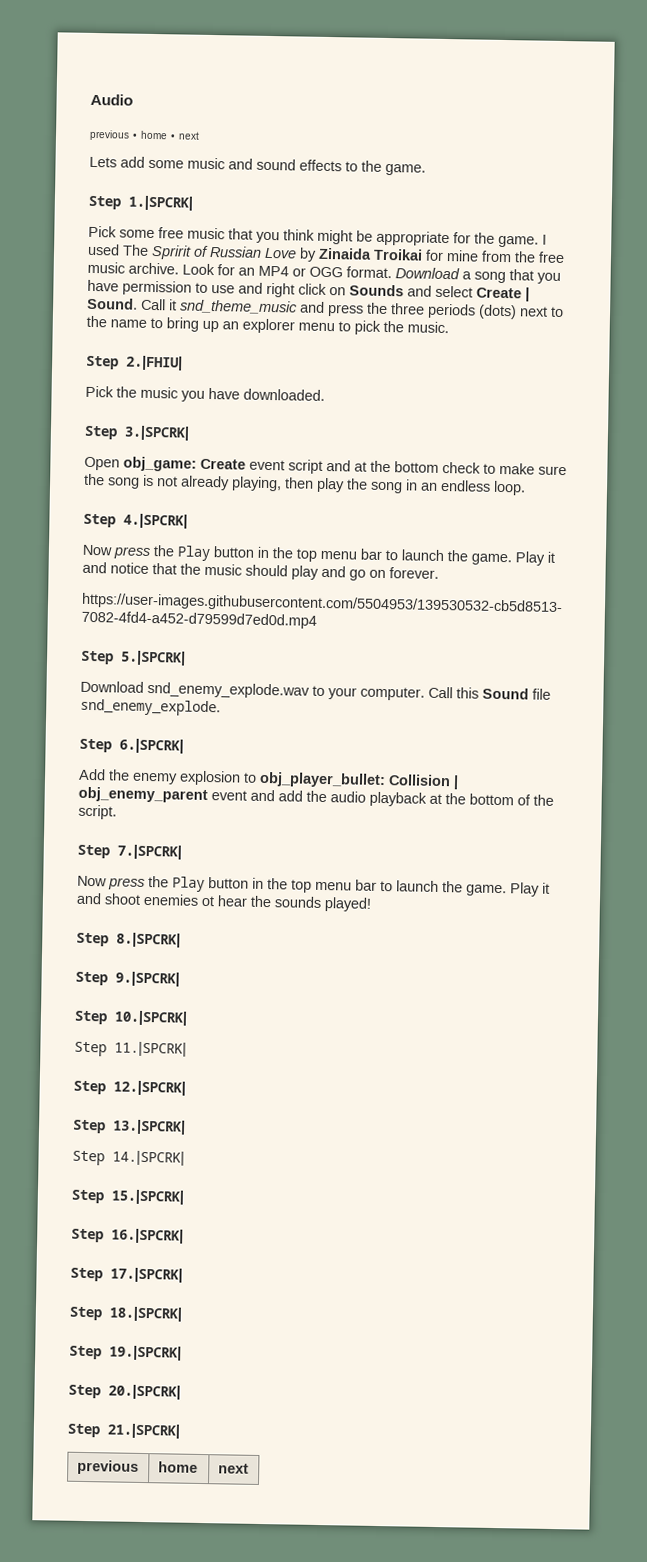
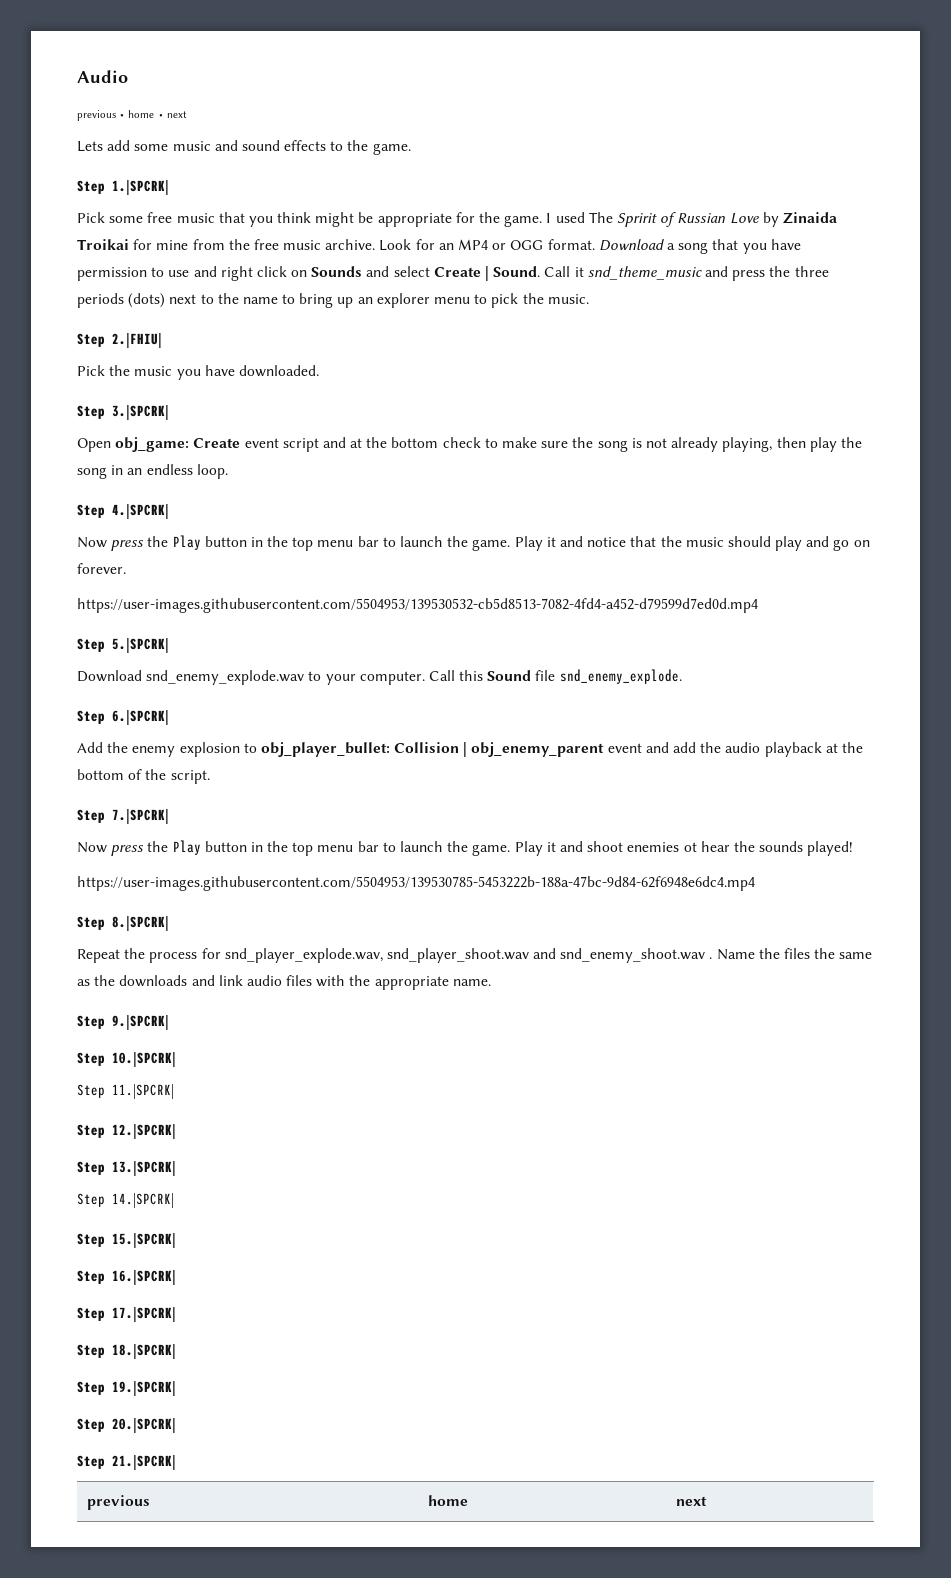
(372, 904) none -> [77,876,755,891] // https://user-images.githubusercontent.com/5504953/139530785-5453222b-188a-47bc-9d84-62f6948e6dc4.mp4
(181, 940) none -> [77,948,873,963] [77,975,491,990] // Repeat the process for snd_player_explode.wav, snd_player_shoot.wav and snd_enemy_shoot.wav . Name the files the same as the downloads and link audio files with the appropriate name.

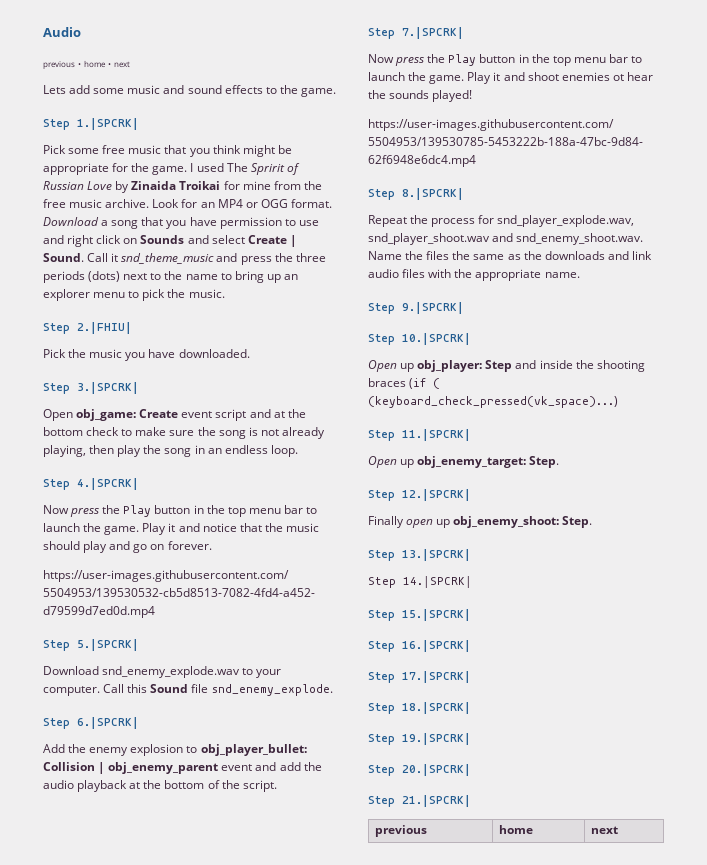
[560,948,713,963] snd_enemy_shoot.wav . -> [516,233,644,245] snd_enemy_shoot.wav.
[77,1084,174,1099] [77,1124,176,1139] Step 11.|SPCRK| // Step 12.|SPCRK| -> [368,360,645,372] [368,378,441,389] [368,396,618,408] [368,429,471,441] [368,456,560,468] [368,489,471,501] [368,516,593,528] Open up obj_player: Step and inside the shooting braces (if ( (keyboard_check_pressed(vk_space)...) // Step 11.|SPCRK| // Open up obj_enemy_target: Step. // Step 12.|SPCRK| // Finally open up obj_enemy_shoot: Step.

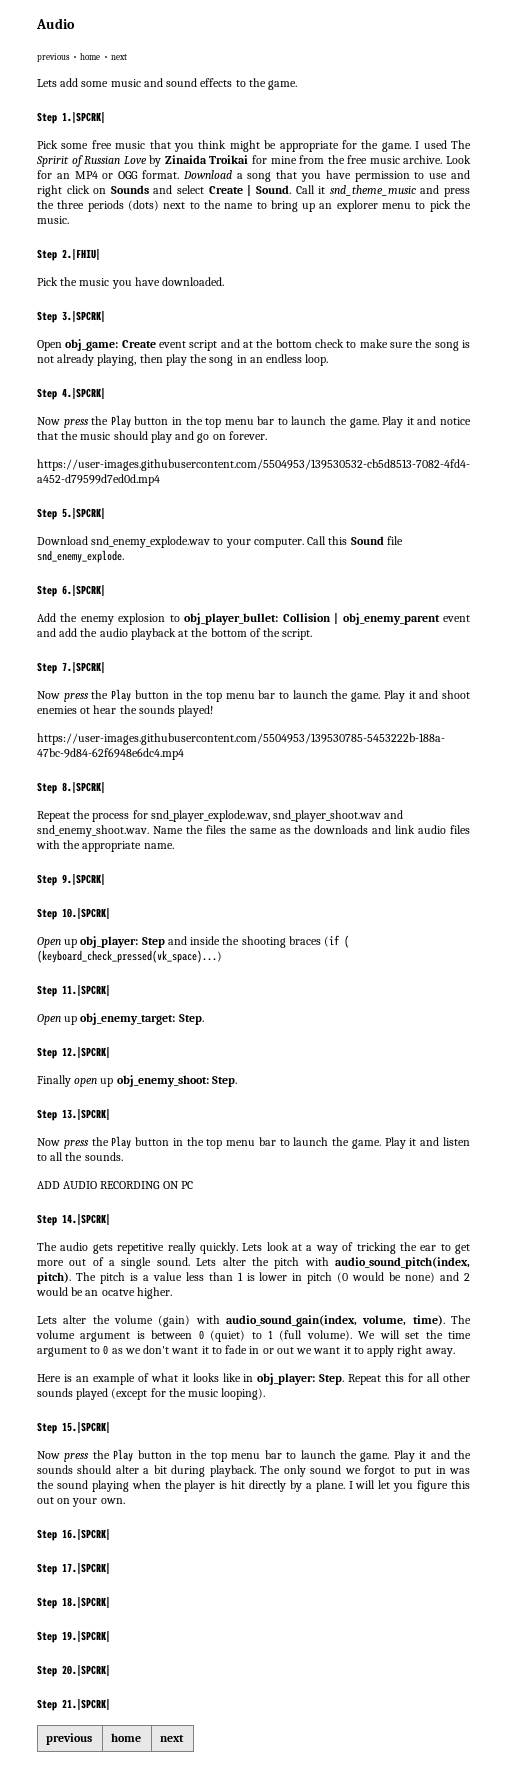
[368,576,472,588] [368,609,471,621] Step 14.|SPCRK| // Step 15.|SPCRK| -> [37,1136,470,1149] [37,1152,123,1161] [37,1181,193,1189] [37,1214,110,1226] [37,1242,470,1254] [37,1257,471,1269] [37,1272,470,1284] [36,1287,172,1299] [37,1315,471,1327] [36,1330,471,1342] [37,1345,455,1357] [37,1373,470,1385] [37,1388,266,1400] [37,1422,110,1434] [37,1449,472,1462] [37,1465,470,1477] [37,1480,470,1492] [37,1497,125,1507] Now press the Play button in the top menu bar to launch the game. Play it and listen to all the sounds. // ADD AUDIO RECORDING ON PC // Step 14.|SPCRK| // The audio gets repetitive really quickly. Lets look at a way of tricking the ear to get more out of a single sound. Lets alter the pitch with audio_sound_pitch(index, pitch). The pitch is a value less than 1 is lower in pitch (0 would be none) and 2 would be an ocatve higher. // Lets alter the volume (gain) with audio_sound_gain(index, volume, time). The volume argument is between 0 (quiet) to 1 (full volume). We will set the time argument to 0 as we don't want it to fade in or out we want it to apply right away. // Here is an example of what it looks like in obj_player: Step. Repeat this for all other sounds played (except for the music looping). // Step 15.|SPCRK| // Now press the Play button in the top menu bar to launch the game. Play it and the sounds should alter a bit during playback. The only sound we forgot to put in was the sound playing when the player is hit directly by a plane. I will let you figure this out on your own.

